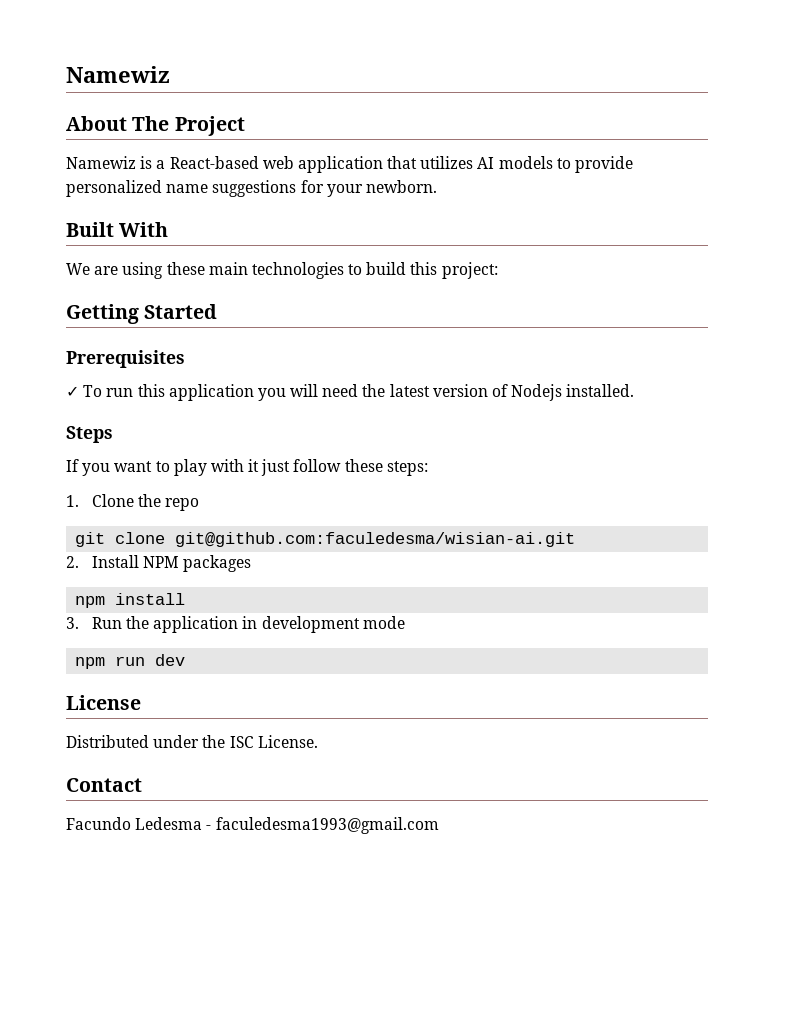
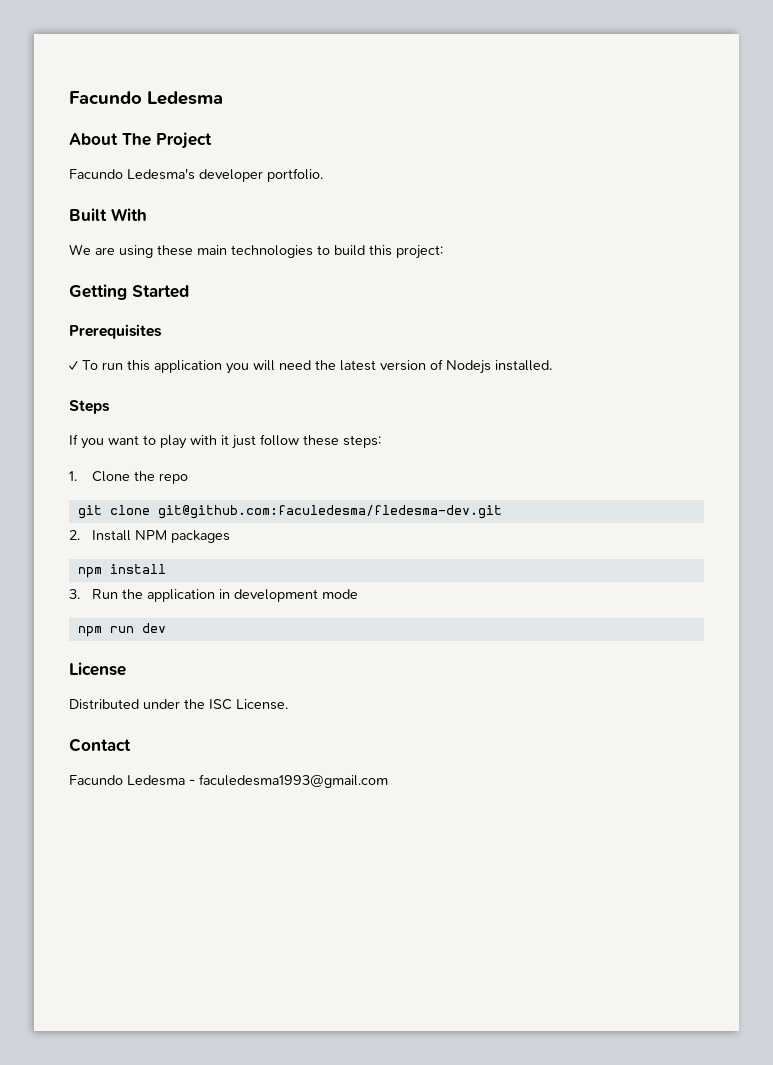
[66,66,170,83] Namewiz -> [69,91,223,105] Facundo Ledesma
[66,156,634,173] [66,180,437,197] Namewiz is a React-based web application that utilizes AI models to provide personalized name suggestions for your newborn. -> [69,168,323,182] Facundo Ledesma's developer portfolio.
[175,532,576,547] git@github.com:faculedesma/wisian-ai.git -> [157,505,502,519] git@github.com:faculedesma/fledesma-dev.git

